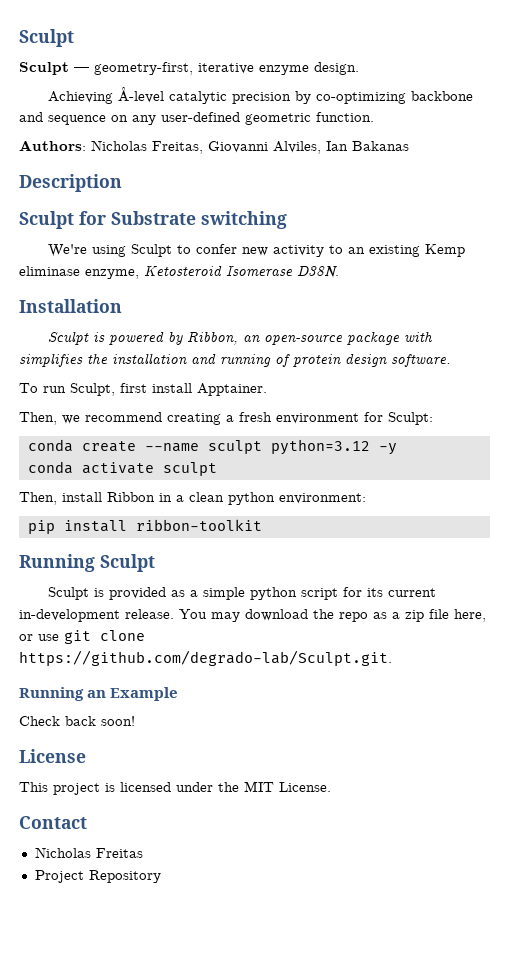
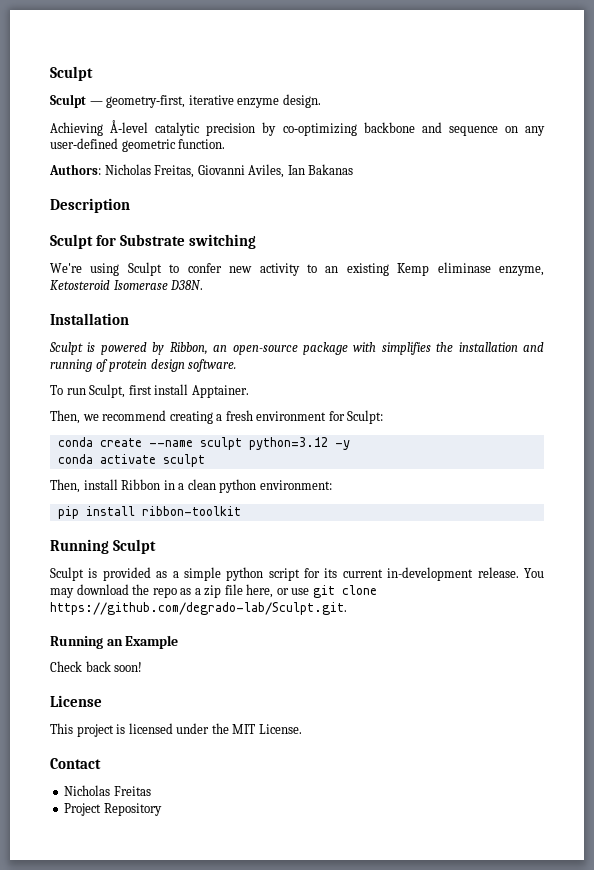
[273,141,321,154] Alviles, -> [248,164,285,178] Aviles,

